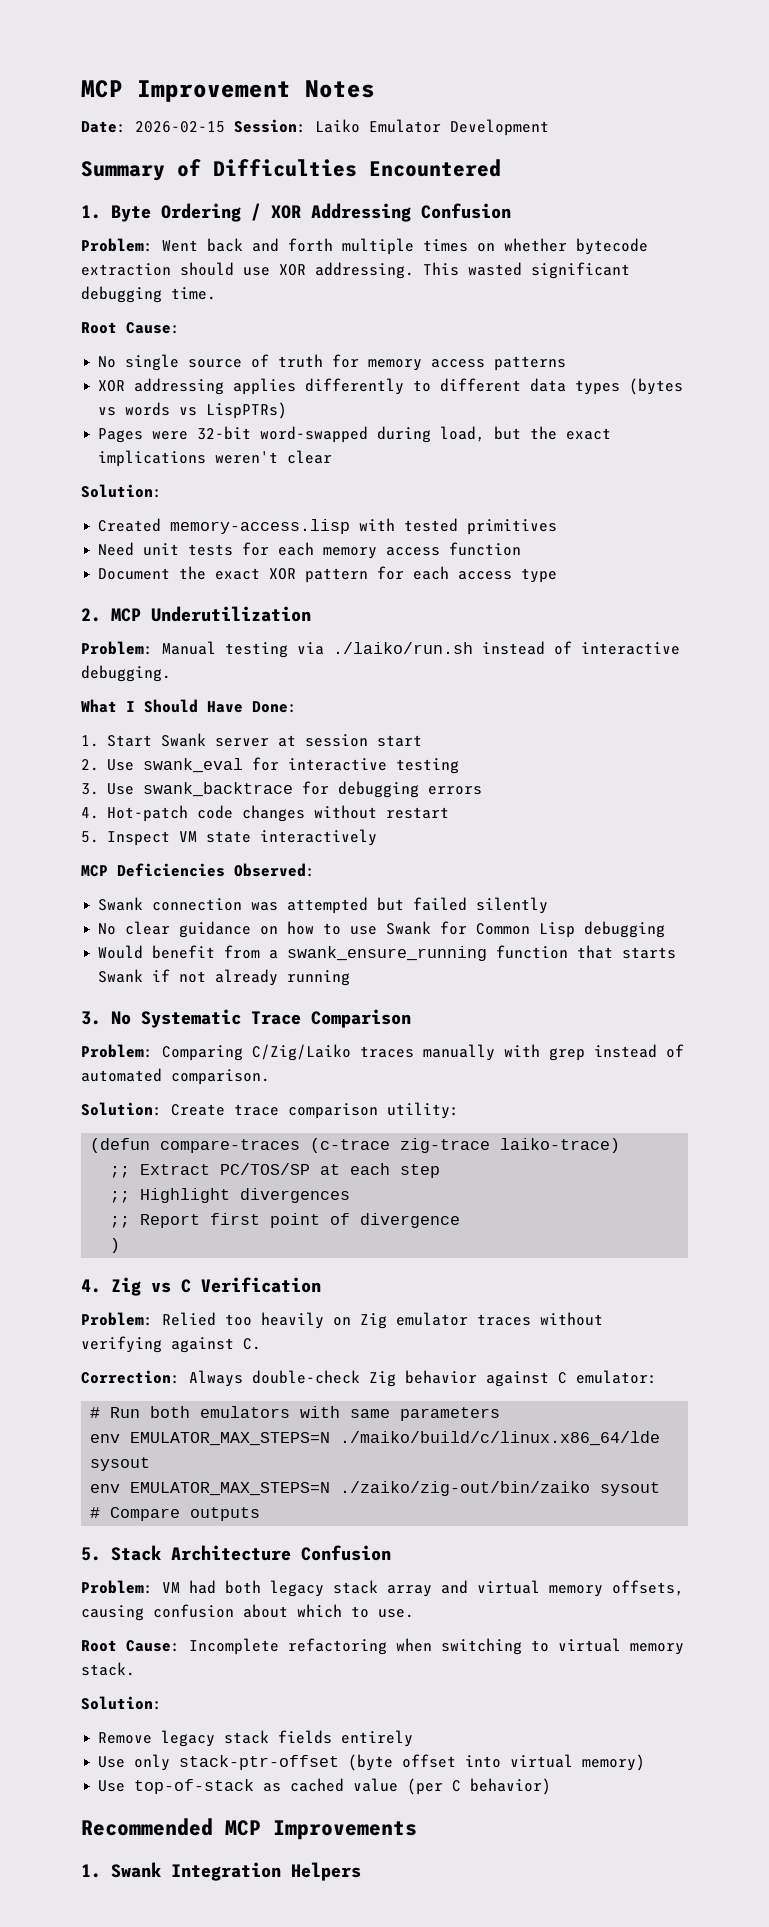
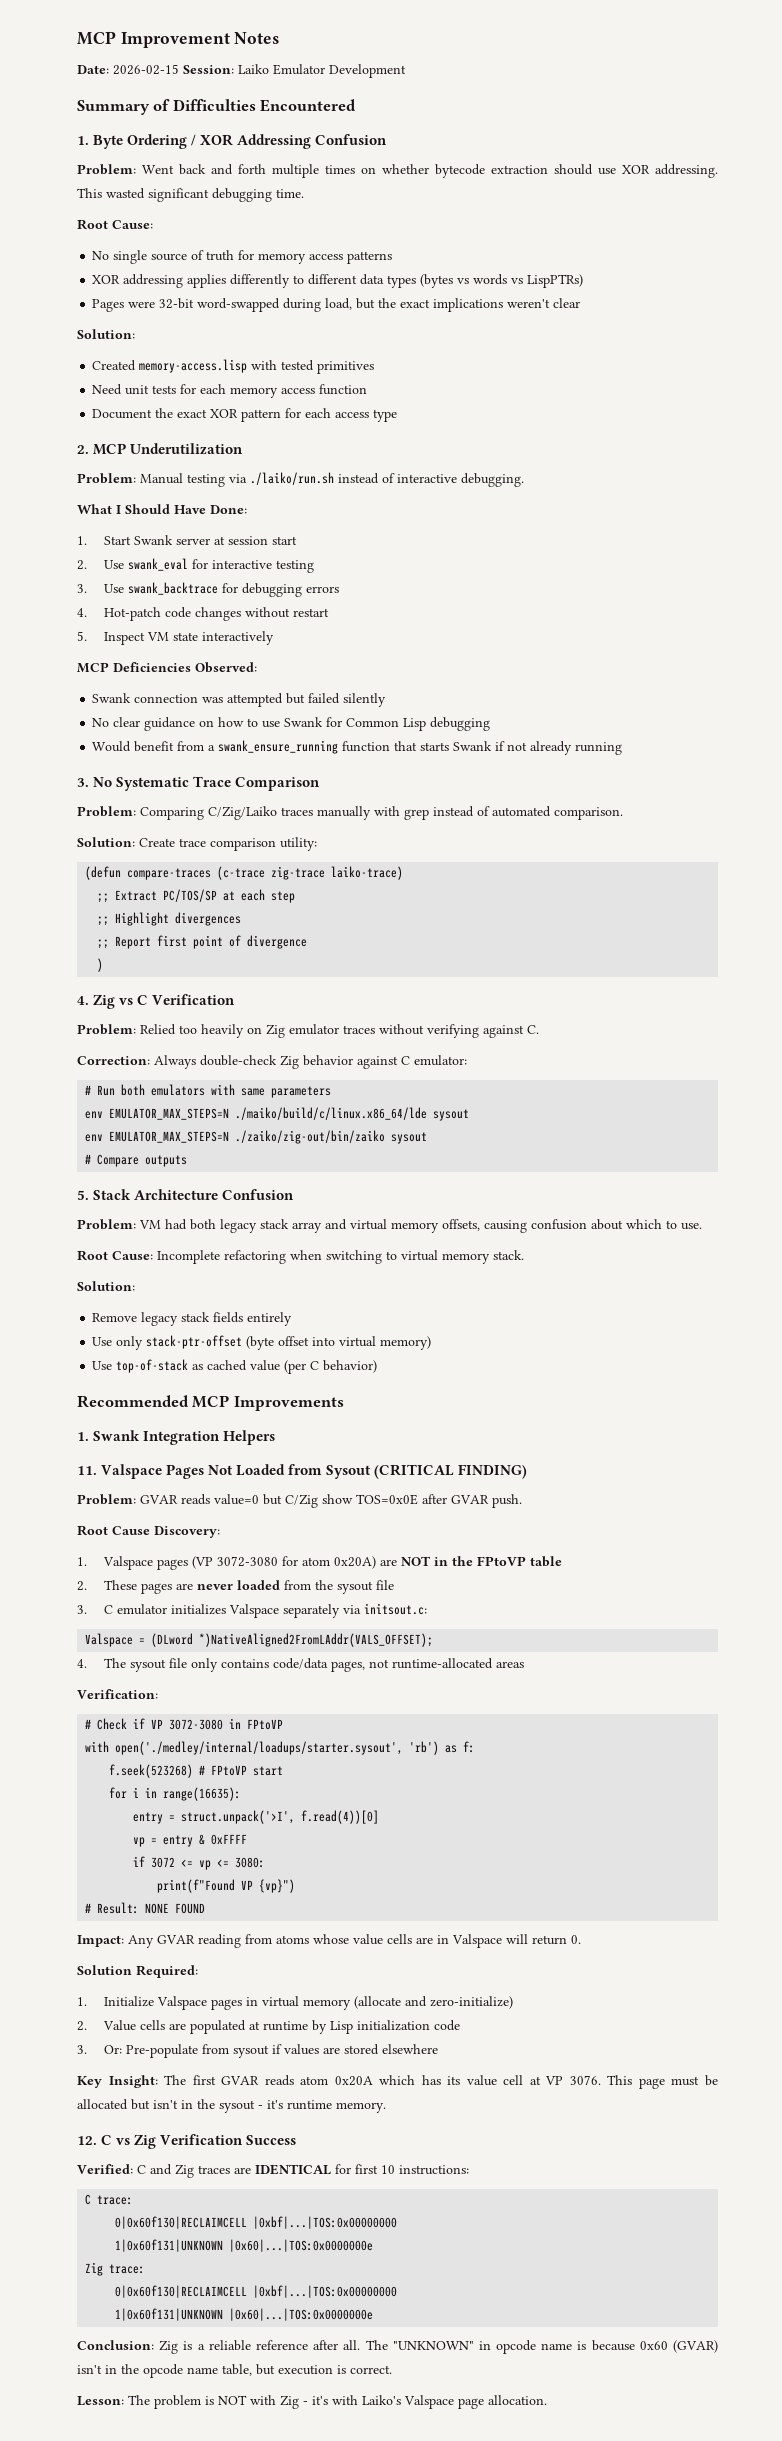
(361, 1871) none -> [77,1464,528,1479] [77,1494,522,1508] [77,1525,220,1538] [77,1556,563,1570] [77,1580,395,1594] [77,1603,428,1618] [85,1633,434,1647] [77,1658,525,1672] [77,1689,158,1699] [85,1718,284,1730] [85,1741,476,1755] [109,1764,284,1778] [109,1787,242,1801] [133,1810,380,1824] [133,1834,248,1847] [133,1856,266,1870] [157,1879,296,1893] [85,1902,206,1914] [77,1934,581,1948] [77,1965,198,1978] [77,1996,514,2010] [77,2020,461,2034] [77,2044,439,2058] [77,2075,718,2089] [77,2099,386,2113] [77,2134,297,2149] [77,2164,469,2178] [85,2194,134,2205] [115,2216,398,2229] [115,2239,374,2252] [85,2262,146,2276] [115,2285,398,2298] [115,2308,374,2321] [77,2340,718,2354] [77,2364,392,2378] [77,2395,547,2409] // 11. Valspace Pages Not Loaded from Sysout (CRITICAL FINDING) // Problem: GVAR reads value=0 but C/Zig show TOS=0x0E after GVAR push. // Root Cause Discovery: // 1. Valspace pages (VP 3072-3080 for atom 0x20A) are NOT in the FPtoVP table // 2. These pages are never loaded from the sysout file // 3. C emulator initializes Valspace separately via initsout.c: // Valspace = (DLword *)NativeAligned2FromLAddr(VALS_OFFSET); // 4. The sysout file only contains code/data pages, not runtime-allocated areas // Verification: // # Check if VP 3072-3080 in FPtoVP // with open('./medley/internal/loadups/starter.sysout', 'rb') as f: // f.seek(523268) # FPtoVP start // for i in range(16635): // entry = struct.unpack('>I', f.read(4))[0] // vp = entry & 0xFFFF // if 3072 <= vp <= 3080: // print(f"Found VP {vp}") // # Result: NONE FOUND // Impact: Any GVAR reading from atoms whose value cells are in Valspace will return 0. // Solution Required: // 1. Initialize Valspace pages in virtual memory (allocate and zero-initialize) // 2. Value cells are populated at runtime by Lisp initialization code // 3. Or: Pre-populate from sysout if values are stored elsewhere // Key Insight: The first GVAR reads atom 0x20A which has its value cell at VP 3076. This page must be allocated but isn't in the sysout - it's runtime memory. // 12. C vs Zig Verification Success // Verified: C and Zig traces are IDENTICAL for first 10 instructions: // C trace: // 0|0x60f130|RECLAIMCELL |0xbf|...|TOS:0x00000000 // 1|0x60f131|UNKNOWN |0x60|...|TOS:0x0000000e // Zig trace: // 0|0x60f130|RECLAIMCELL |0xbf|...|TOS:0x00000000 // 1|0x60f131|UNKNOWN |0x60|...|TOS:0x0000000e // Conclusion: Zig is a reliable reference after all. The "UNKNOWN" in opcode name is because 0x60 (GVAR) isn't in the opcode name table, but execution is correct. // Lesson: The problem is NOT with Zig - it's with Laiko's Valspace page allocation.

